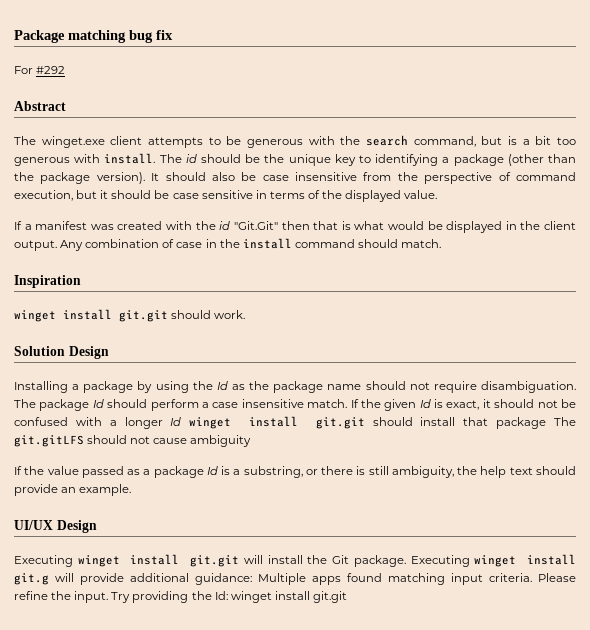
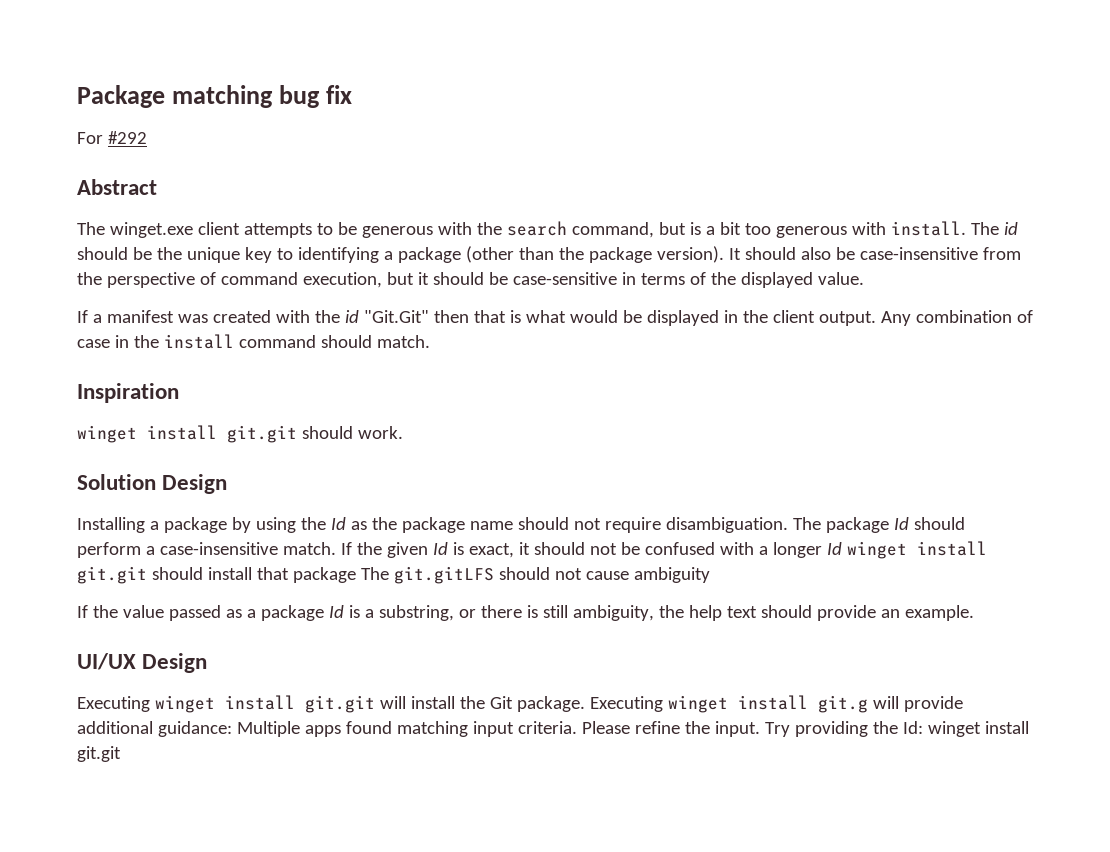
[262,172,358,181] case insensitive -> [859,247,978,260] case-insensitive
[172,190,253,199] case sensitive -> [512,272,617,285] case-sensitive
[212,399,304,408] case insensitive -> [159,542,278,555] case-insensitive

